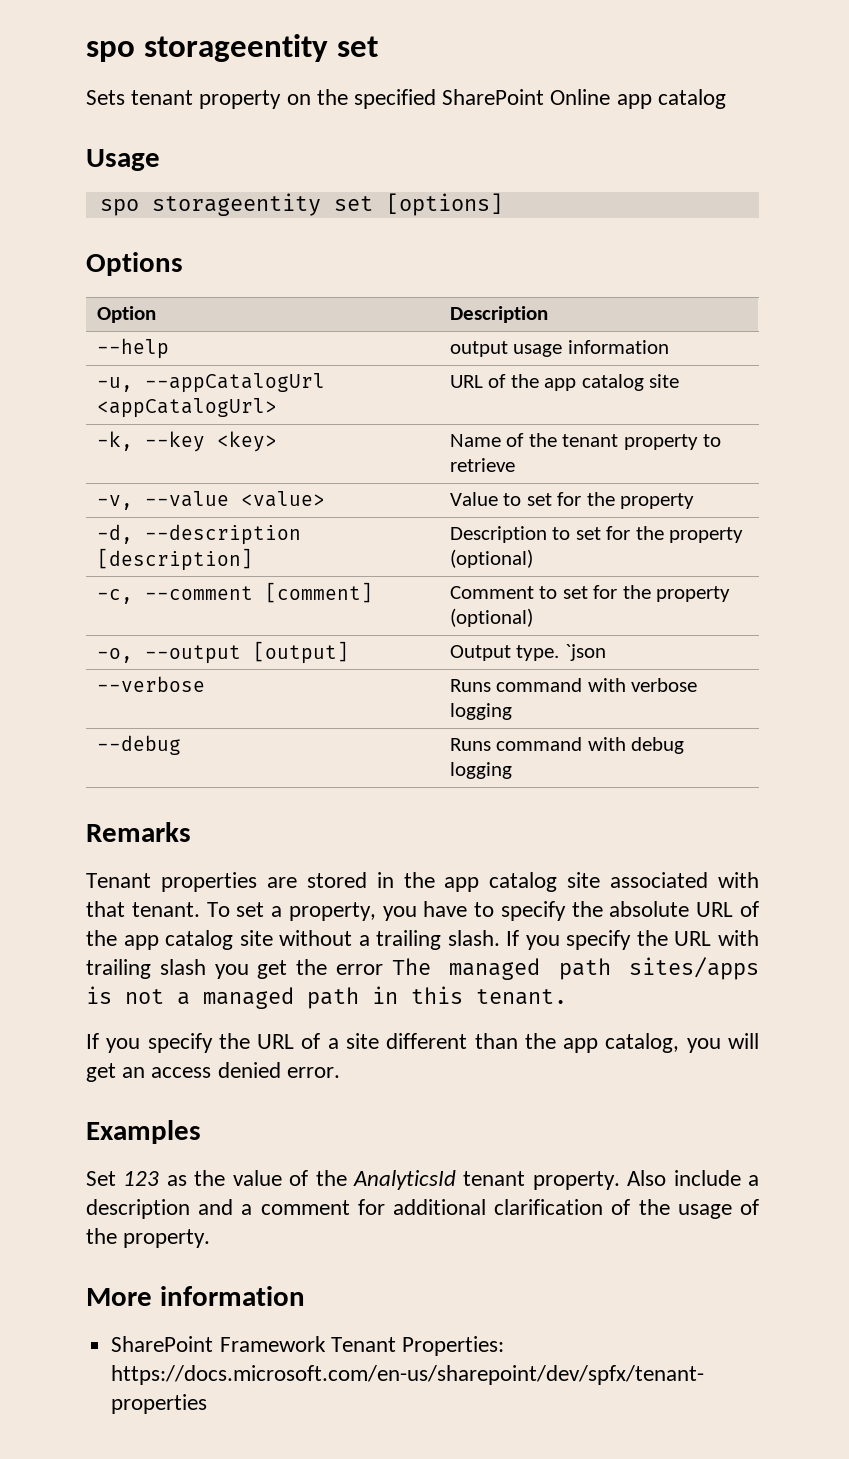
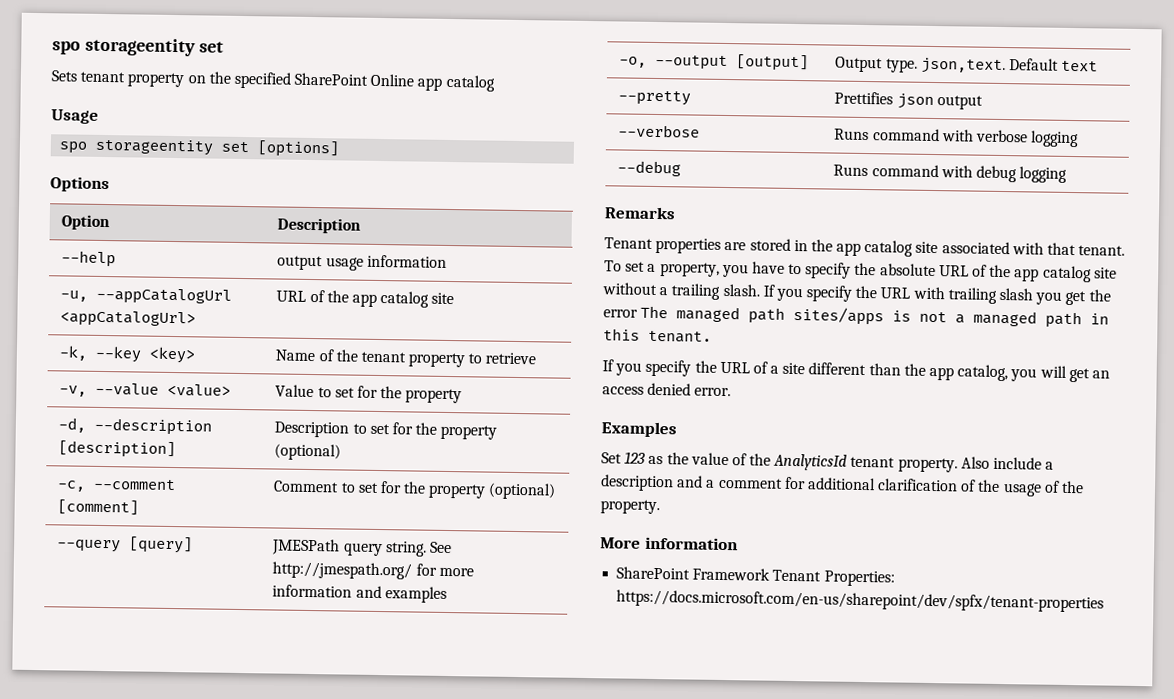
(533, 617) none -> [57,536,194,554] [271,538,452,557] [272,561,474,580] [272,584,447,603] // --query [query] | JMESPath query string. See http://jmespath.org/ for more information and examples
[564,644,606,661] `json -> [920,57,1099,75] [618,90,692,106] [834,91,983,110] json,text. Default text // --pretty | Prettifies json output

